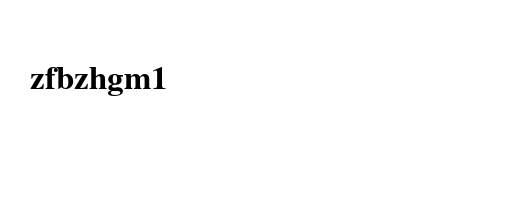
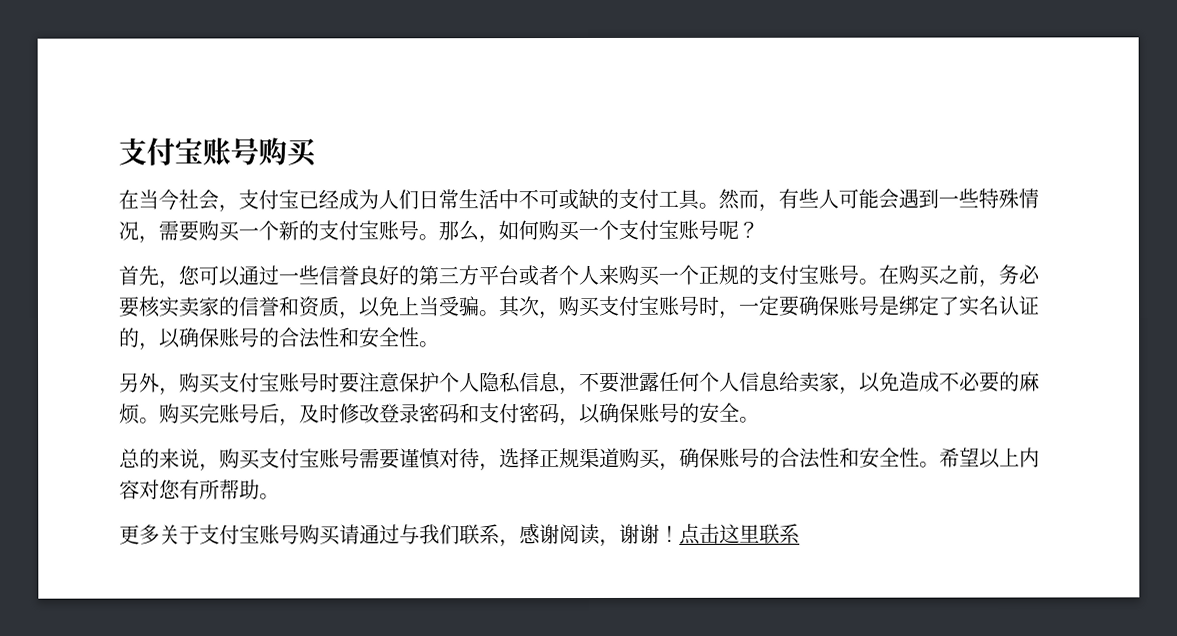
[30,67,168,96] zfbzhgm1 -> [118,137,318,168] [118,188,1039,213] [118,219,759,244] [118,264,1040,289] [118,295,1039,320] [119,327,440,351] [119,371,1040,396] [119,402,760,427] [119,447,1040,472] [119,479,280,500] [119,523,800,548] 支付宝账号购买 // 在当今社会，支付宝已经成为人们日常生活中不可或缺的支付工具。然而，有些人可能会遇到一些特殊情况，需要购买一个新的支付宝账号。那么，如何购买一个支付宝账号呢？ // 首先，您可以通过一些信誉良好的第三方平台或者个人来购买一个正规的支付宝账号。在购买之前，务必要核实卖家的信誉和资质，以免上当受骗。其次，购买支付宝账号时，一定要确保账号是绑定了实名认证的，以确保账号的合法性和安全性。 // 另外，购买支付宝账号时要注意保护个人隐私信息，不要泄露任何个人信息给卖家，以免造成不必要的麻烦。购买完账号后，及时修改登录密码和支付密码，以确保账号的安全。 // 总的来说，购买支付宝账号需要谨慎对待，选择正规渠道购买，确保账号的合法性和安全性。希望以上内容对您有所帮助。 // 更多关于支付宝账号购买请通过与我们联系，感谢阅读，谢谢！点击这里联系

